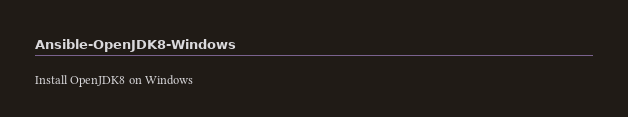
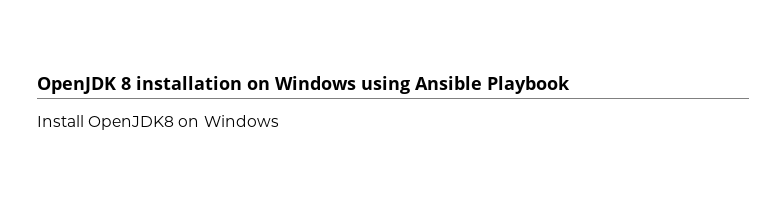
[35,39,236,52] Ansible-OpenJDK8-Windows -> [37,76,570,94] OpenJDK 8 installation on Windows using Ansible Playbook

